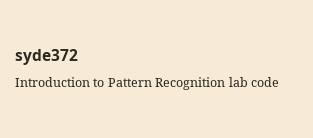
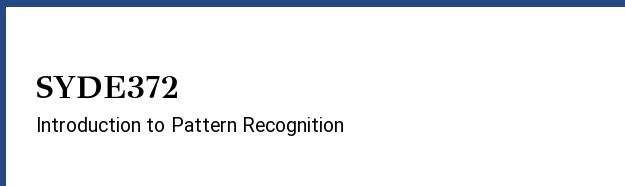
[15,49,78,65] syde372 -> [36,75,179,99] SYDE372
[228,77,279,87] lab code -> (344, 126) none

